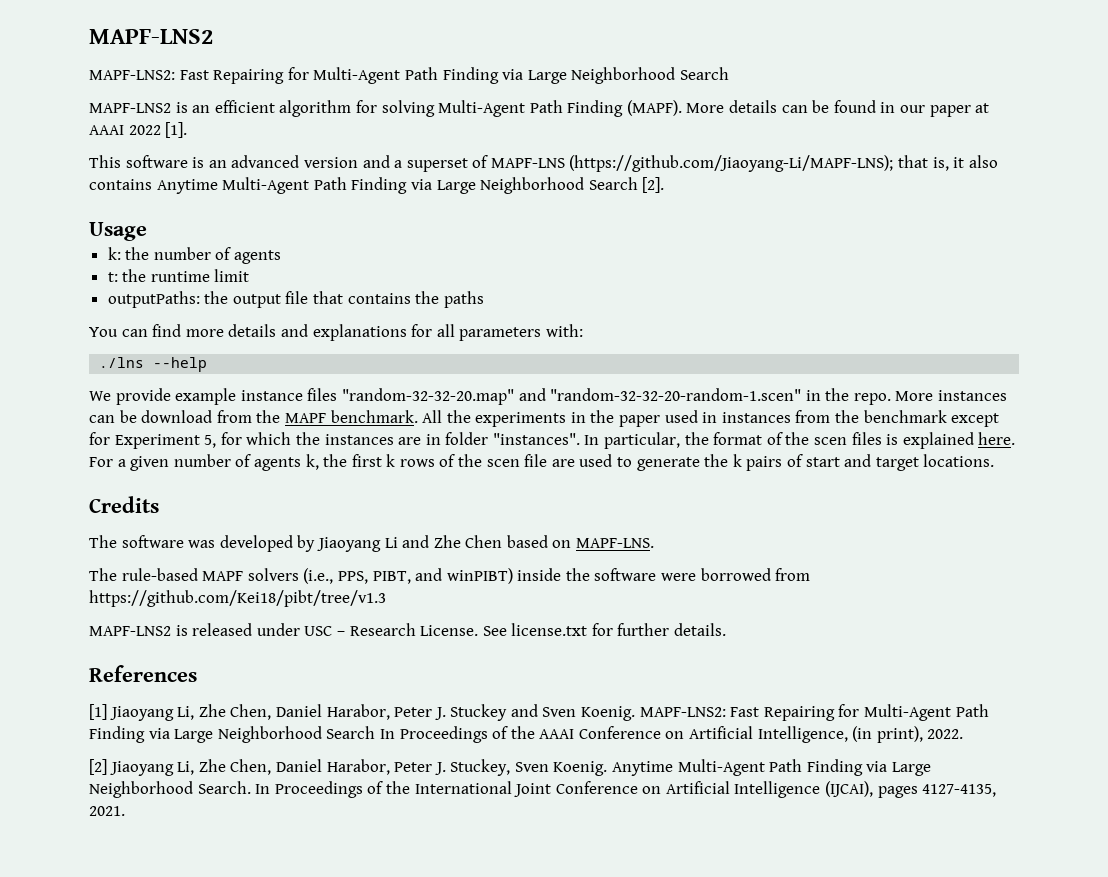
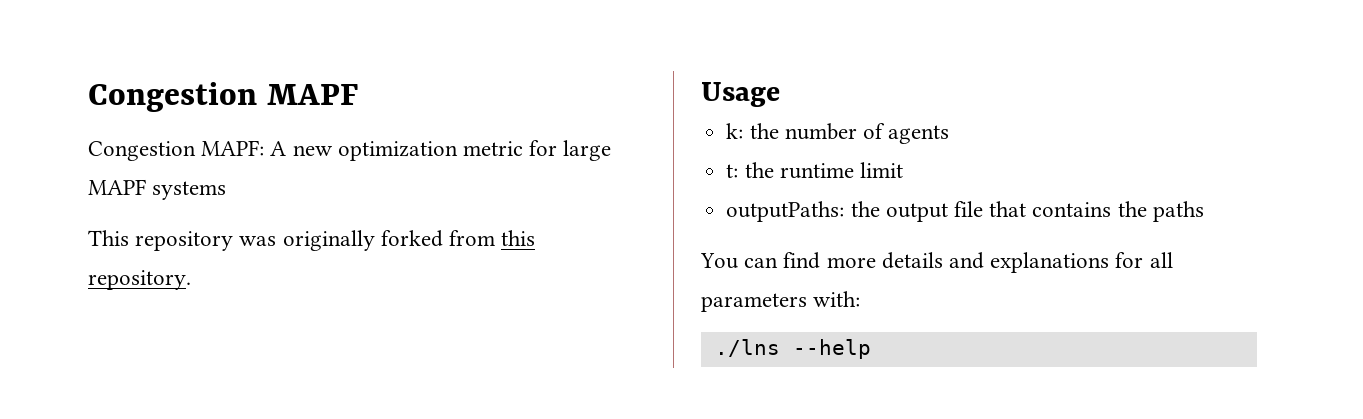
[89,29,213,44] [89,67,729,84] [89,100,990,117] [89,122,188,138] [89,155,998,172] [89,177,665,194] MAPF-LNS2 // MAPF-LNS2: Fast Repairing for Multi-Agent Path Finding via Large Neighborhood Search // MAPF-LNS2 is an efficient algorithm for solving Multi-Agent Path Finding (MAPF). More details can be found in our paper at AAAI 2022 [1]. // This software is an advanced version and a superset of MAPF-LNS (https://github.com/Jiaoyang-Li/MAPF-LNS); that is, it also contains Anytime Multi-Agent Path Finding via Large Neighborhood Search [2]. -> [88,82,358,112] [88,140,612,161] [88,179,227,200] [88,230,536,251] [88,270,191,290] Congestion MAPF // Congestion MAPF: A new optimization metric for large MAPF systems // This repository was originally forked from this repository.
[89,388,1008,405] [89,410,1000,427] [89,432,1016,449] [89,454,995,471] [89,496,159,513] [89,535,655,552] [89,568,811,584] [89,590,386,607] [89,623,727,636] [89,665,197,682] [89,704,989,721] [89,726,964,743] [89,759,932,776] [89,781,997,798] [89,806,125,816] // We provide example instance files "random-32-32-20.map" and "random-32-32-20-random-1.scen" in the repo. More instances can be download from the MAPF benchmark. All the experiments in the paper used in instances from the benchmark except for Experiment 5, for which the instances are in folder "instances". In particular, the format of the scen files is explained here. For a given number of agents k, the first k rows of the scen file are used to generate the k pairs of start and target locations. // Credits // The software was developed by Jiaoyang Li and Zhe Chen based on MAPF-LNS. // The rule-based MAPF solvers (i.e., PPS, PIBT, and winPIBT) inside the software were borrowed from https://github.com/Kei18/pibt/tree/v1.3 // MAPF-LNS2 is released under USC – Research License. See license.txt for further details. // References // [1] Jiaoyang Li, Zhe Chen, Daniel Harabor, Peter J. Stuckey and Sven Koenig. MAPF-LNS2: Fast Repairing for Multi-Agent Path Finding via Large Neighborhood Search In Proceedings of the AAAI Conference on Artificial Intelligence, (in print), 2022. // [2] Jiaoyang Li, Zhe Chen, Daniel Harabor, Peter J. Stuckey, Sven Koenig. Anytime Multi-Agent Path Finding via Large Neighborhood Search. In Proceedings of the International Joint Conference on Artificial Intelligence (IJCAI), pages 4127-4135, 2021. -> (871, 349) none

